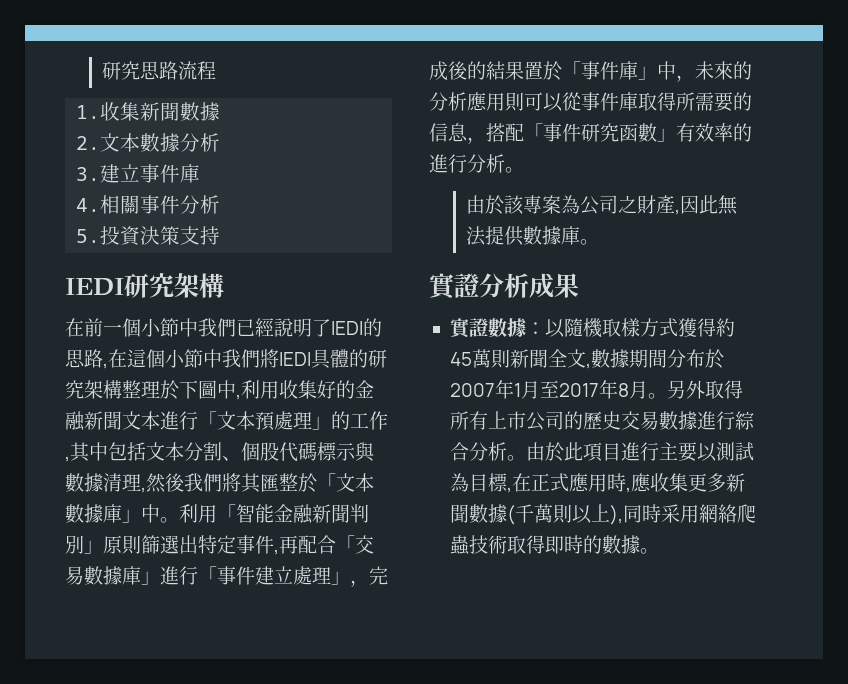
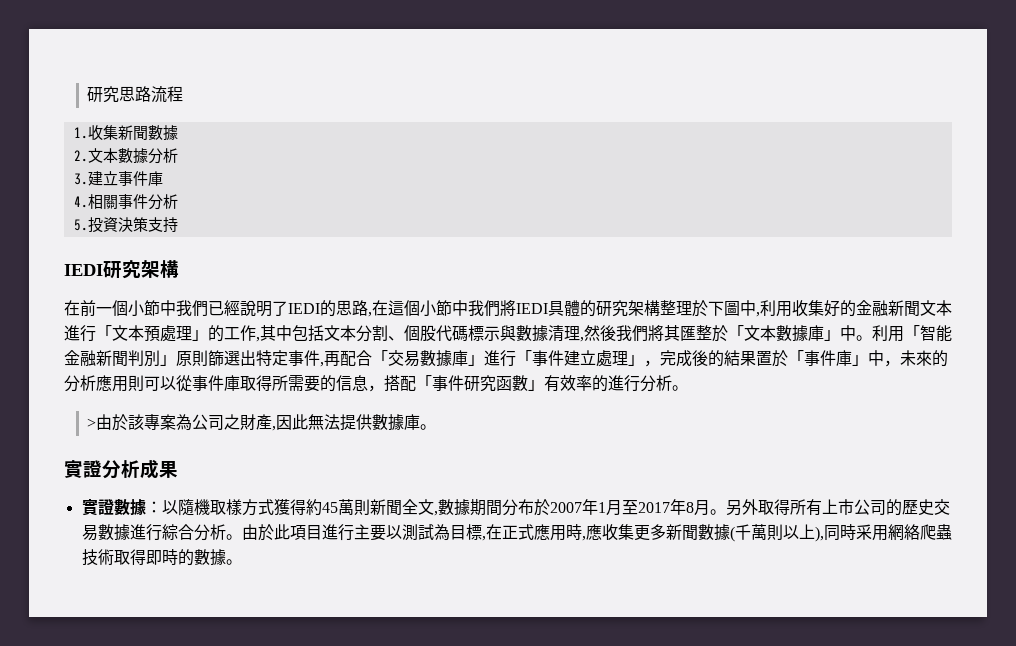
(524, 170) none -> [87,418,97,428] >

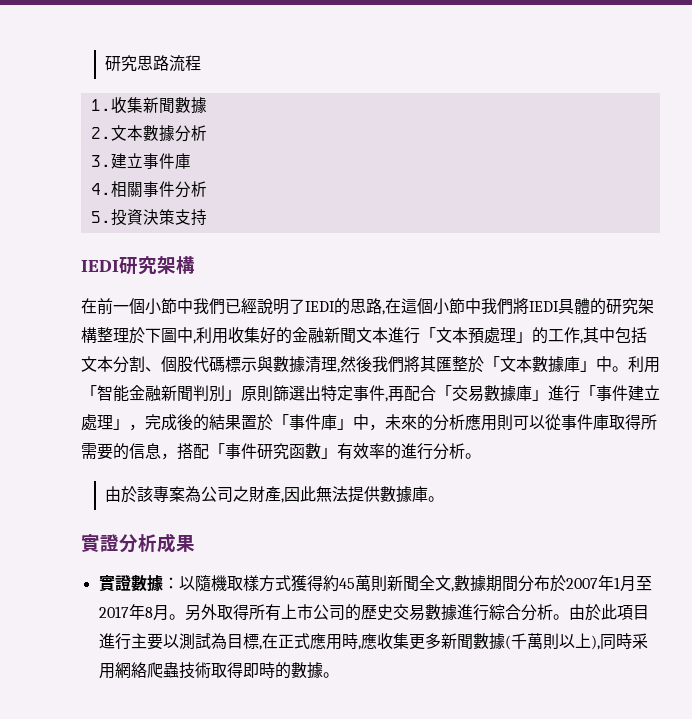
[87,418,97,428] > -> (481, 456) none

